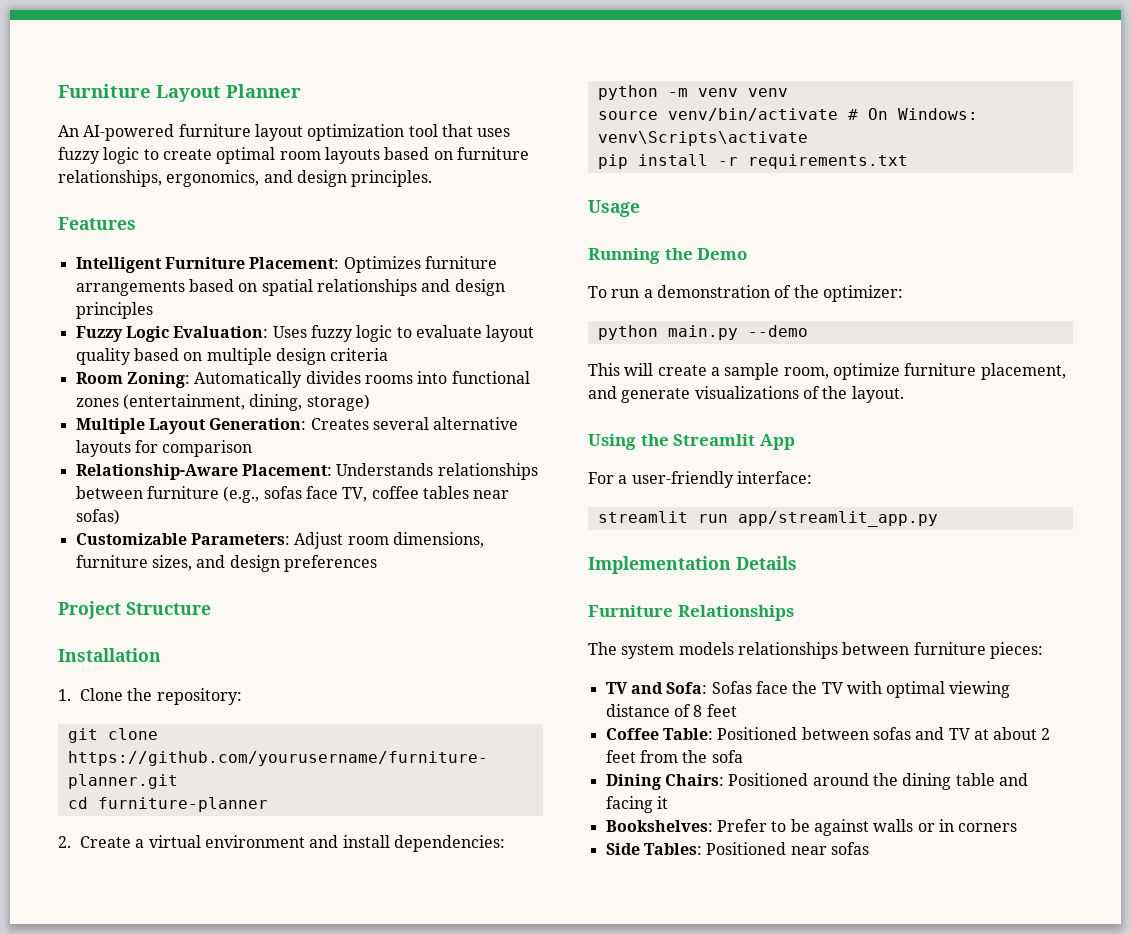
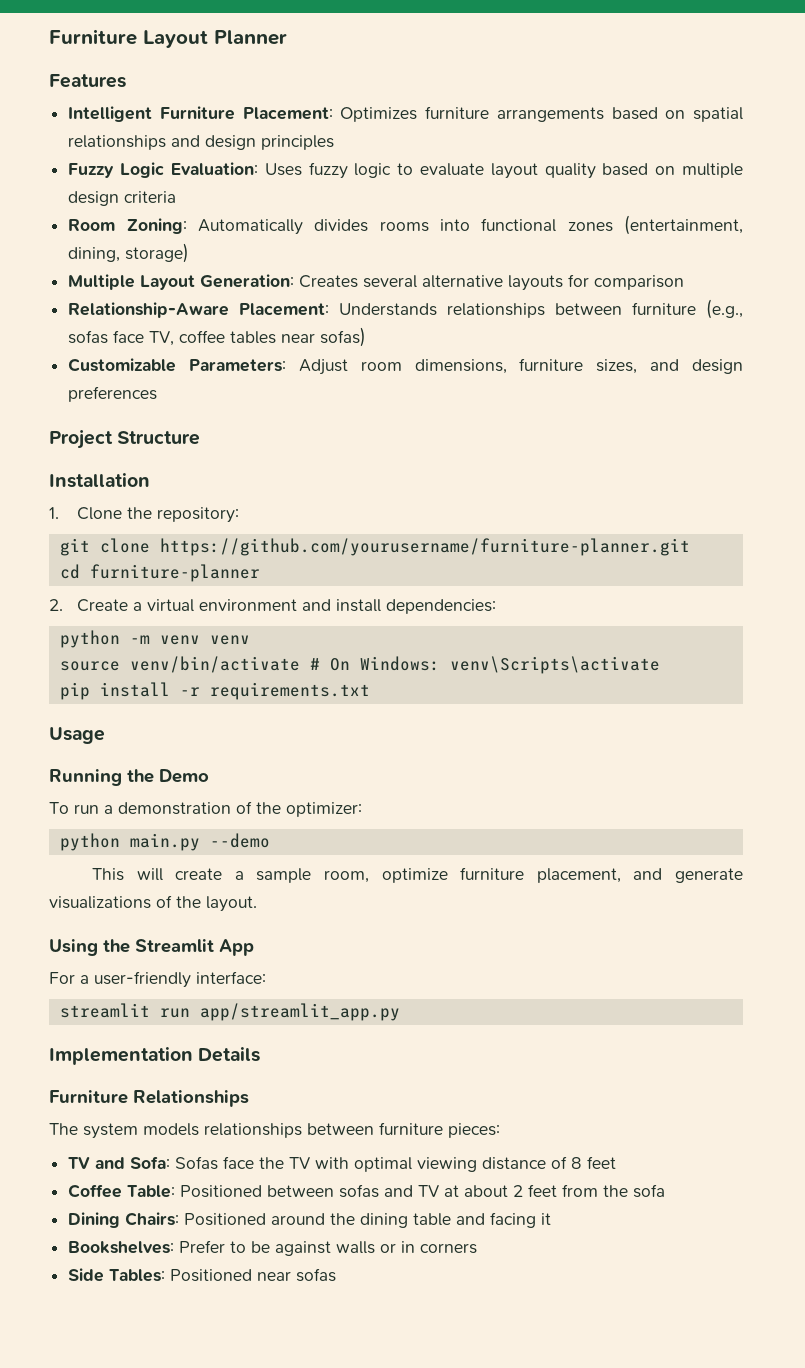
[58,124,511,141] [58,147,529,164] [58,170,433,187] // An AI-powered furniture layout optimization tool that uses fuzzy logic to create optimal room layouts based on furniture relationships, ergonomics, and design principles. -> (287, 37) none

